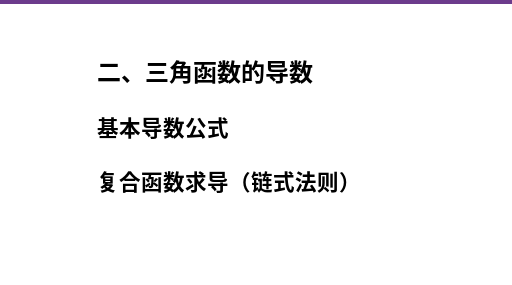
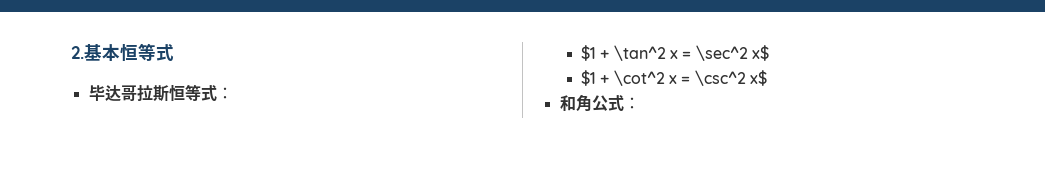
[97,60,313,84] [97,117,229,139] [97,171,361,193] 二、三角函数的导数 // 基本导数公式 // 复合函数求导（链式法则） -> [71,43,174,61] [88,84,233,102] [581,45,770,61] [581,70,768,86] [559,94,640,112] 2.基本恒等式 // 毕达哥拉斯恒等式： // $1 + \tan^2 x = \sec^2 x$ // $1 + \cot^2 x = \csc^2 x$ // 和角公式：

